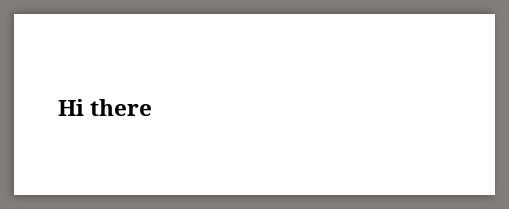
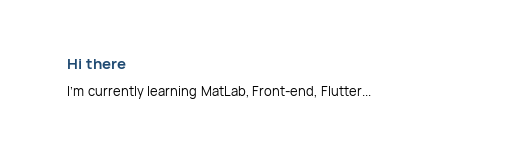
(153, 107) none -> [67,86,371,99] // I’m currently learning MatLab, Front-end, Flutter...

